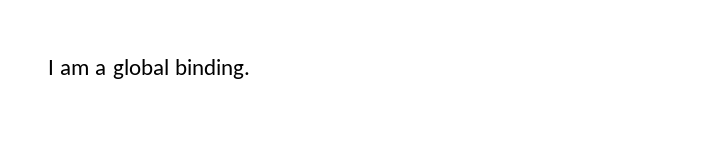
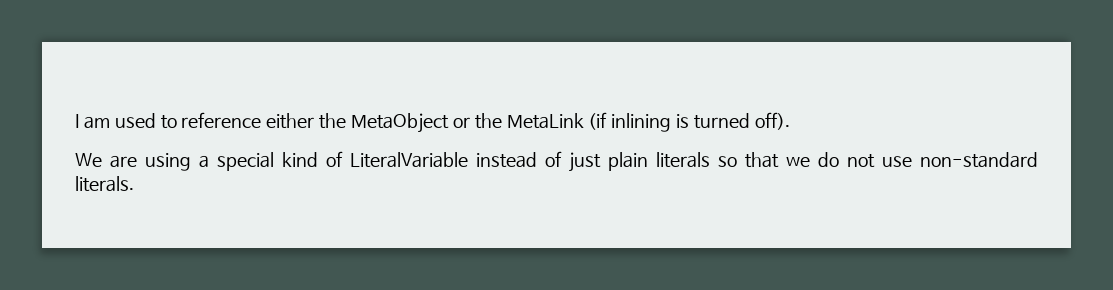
[95,59,250,79] a global binding. -> [114,112,790,133] [75,151,1039,172] [75,176,134,192] used to reference either the MetaObject or the MetaLink (if inlining is turned off). // We are using a special kind of LiteralVariable instead of just plain literals so that we do not use non-standard literals.

